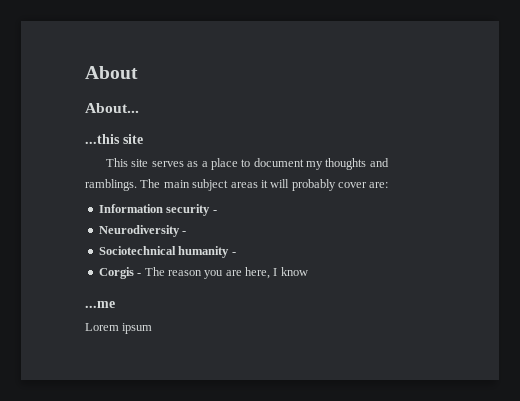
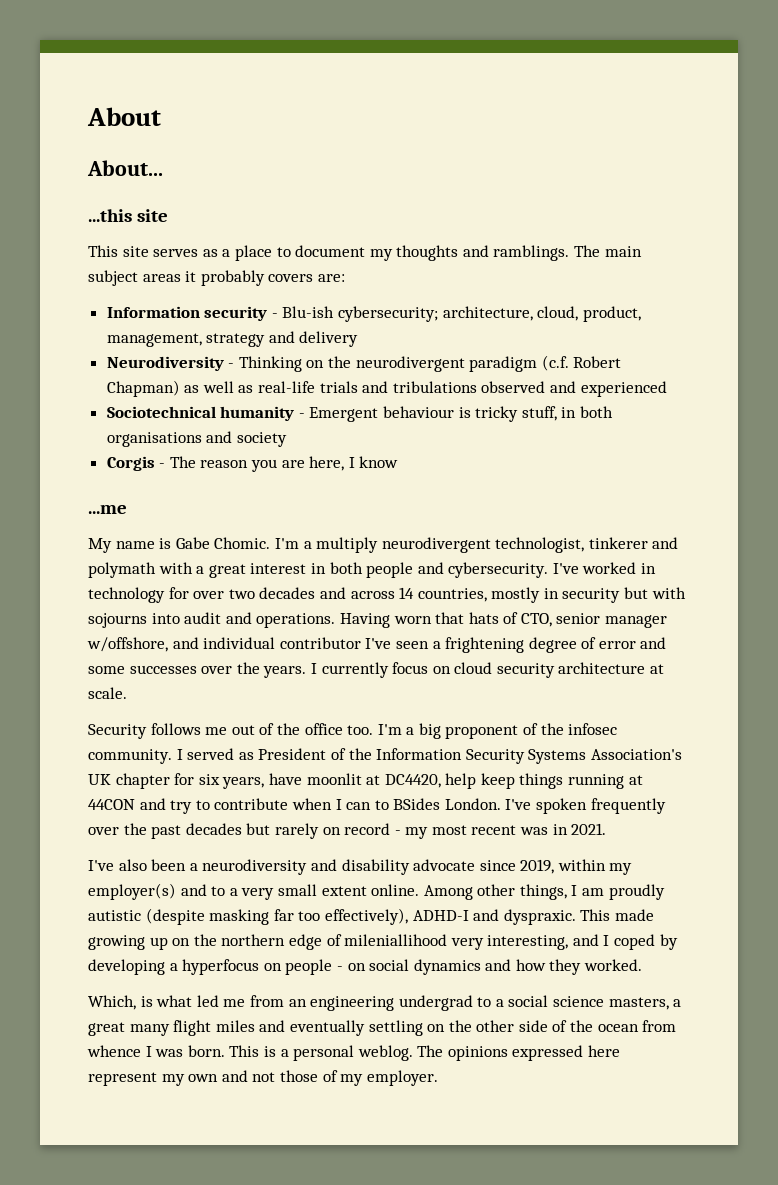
[270,179,367,191] will probably cover -> [200,270,314,286] probably covers
[98,225,187,237] [98,246,236,258] // Neurodiversity - // Sociotechnical humanity - -> [282,306,641,322] [106,331,359,347] [106,355,622,372] [106,380,667,397] [106,406,614,422] [106,431,287,447] Blu-ish cybersecurity; architecture, cloud, product, management, strategy and delivery // Neurodiversity - Thinking on the neurodivergent paradigm (c.f. Robert Chapman) as well as real-life trials and tribulations observed and experienced // Sociotechnical humanity - Emergent behaviour is tricky stuff, in both organisations and society
[85,323,153,334] Lorem ipsum -> [88,537,679,553] [88,562,657,578] [88,587,686,603] [88,612,668,628] [87,637,667,653] [88,662,665,678] [88,687,127,699] [88,723,618,739] [88,748,682,764] [88,773,643,789] [88,798,666,814] [88,823,607,839] [88,859,633,875] [88,883,665,900] [88,908,654,925] [88,934,678,950] [88,959,643,975] [88,995,682,1011] [88,1020,677,1036] [87,1045,621,1061] [88,1070,438,1086] My name is Gabe Chomic. I'm a multiply neurodivergent technologist, tinkerer and polymath with a great interest in both people and cybersecurity. I've worked in technology for over two decades and across 14 countries, mostly in security but with sojourns into audit and operations. Having worn that hats of CTO, senior manager w/offshore, and individual contributor I've seen a frightening degree of error and some successes over the years. I currently focus on cloud security architecture at scale. // Security follows me out of the office too. I'm a big proponent of the infosec community. I served as President of the Information Security Systems Association's UK chapter for six years, have moonlit at DC4420, help keep things running at 44CON and try to contribute when I can to BSides London. I've spoken frequently over the past decades but rarely on record - my most recent was in 2021. // I've also been a neurodiversity and disability advocate since 2019, within my employer(s) and to a very small extent online. Among other things, I am proudly autistic (despite masking far too effectively), ADHD-I and dyspraxic. This made growing up on the northern edge of mileniallihood very interesting, and I coped by developing a hyperfocus on people - on social dynamics and how they worked. // Which, is what led me from an engineering undergrad to a social science masters, a great many flight miles and eventually settling on the other side of the ocean from whence I was born. This is a personal weblog. The opinions expressed here represent my own and not those of my employer.

